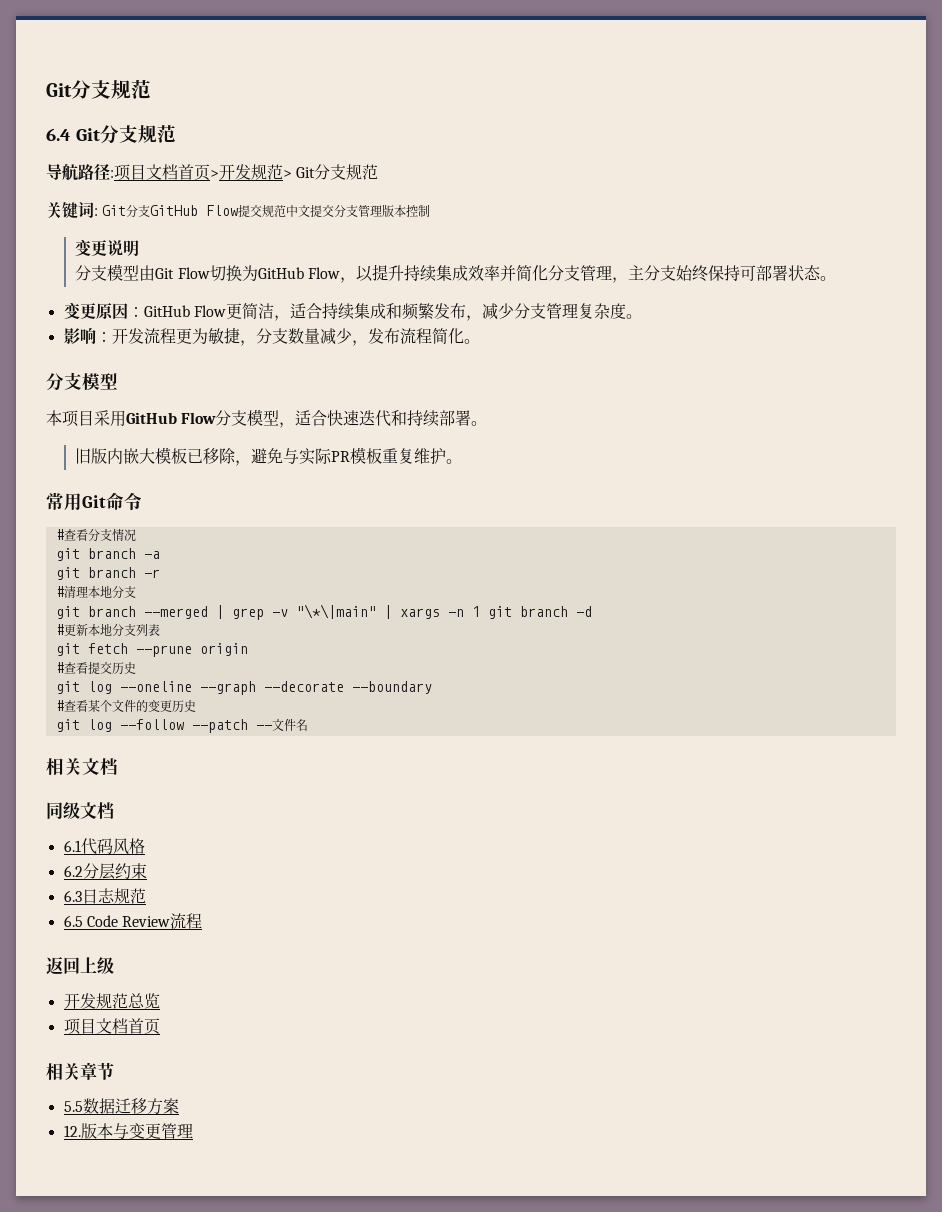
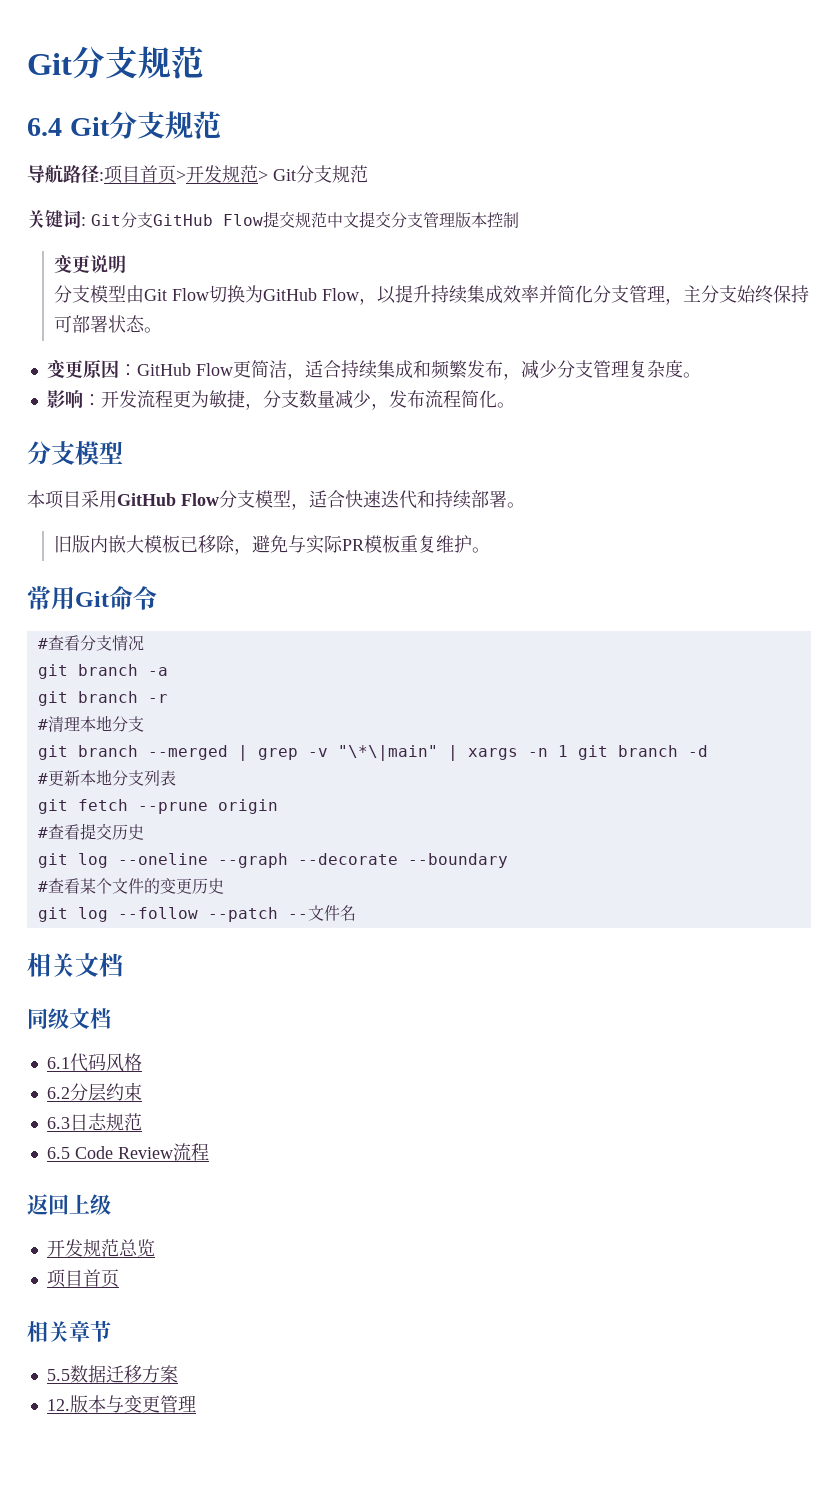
[146,164,178,180] 文档 -> (140, 174) none
[95,1018,128,1034] 文档 -> (83, 1278) none

